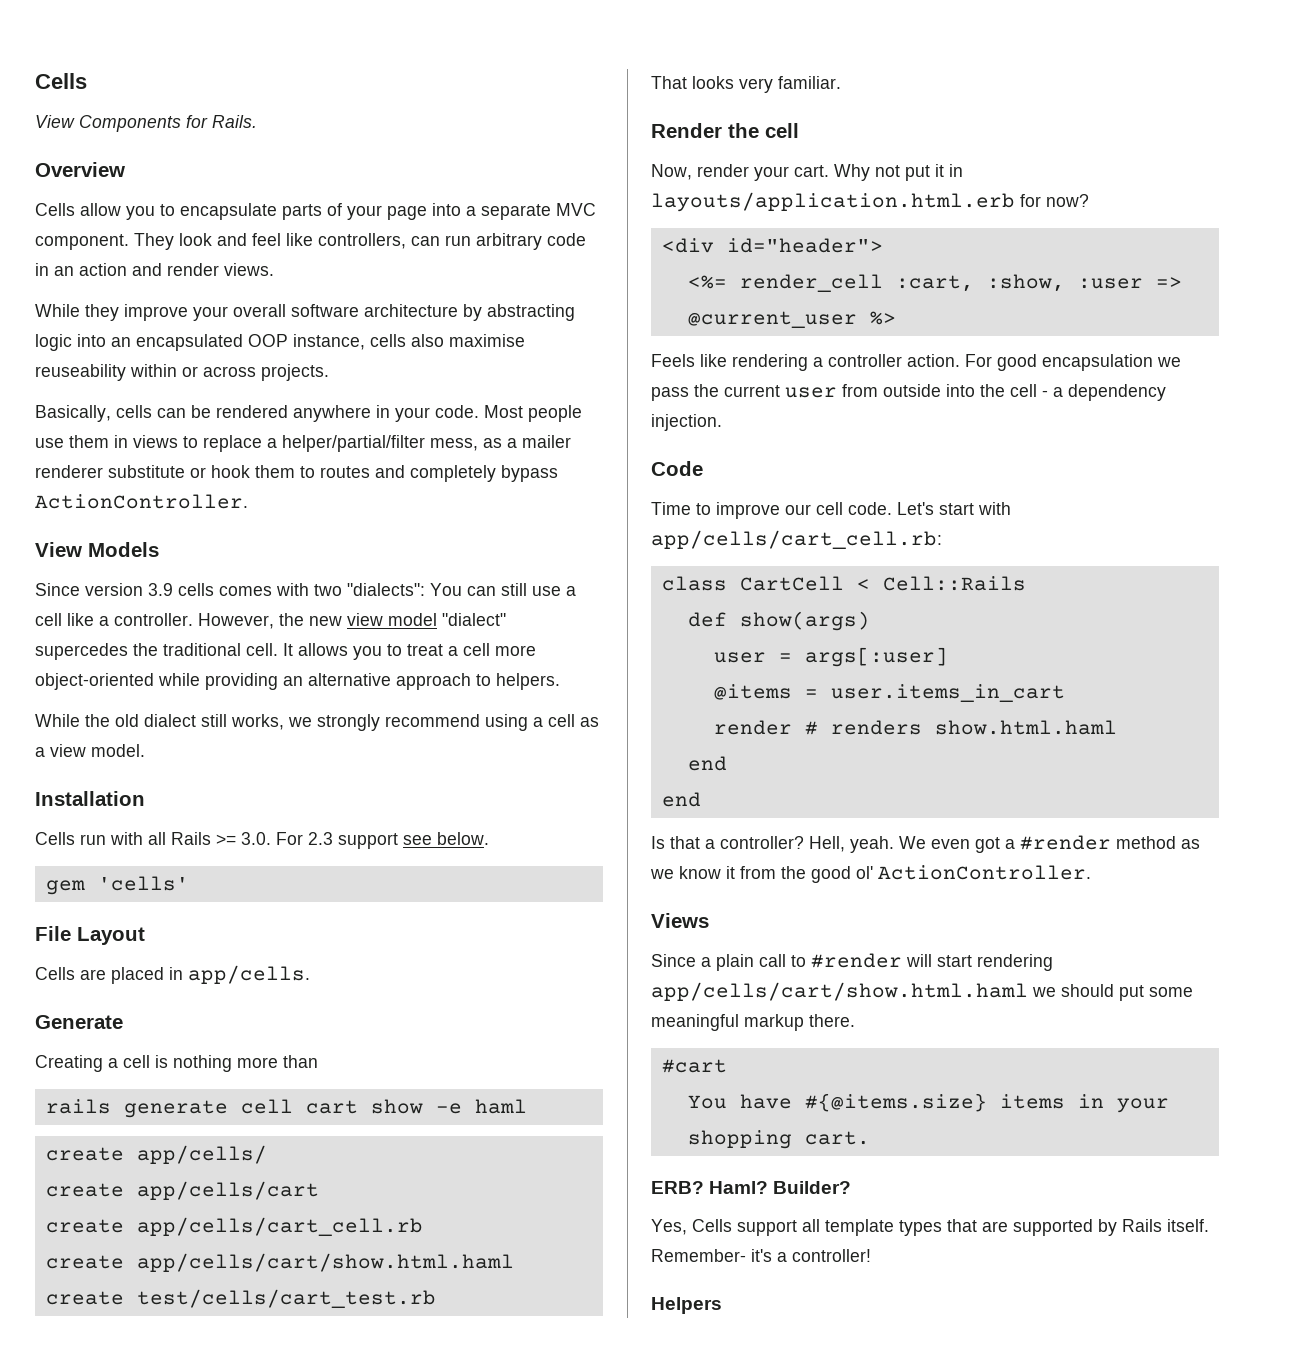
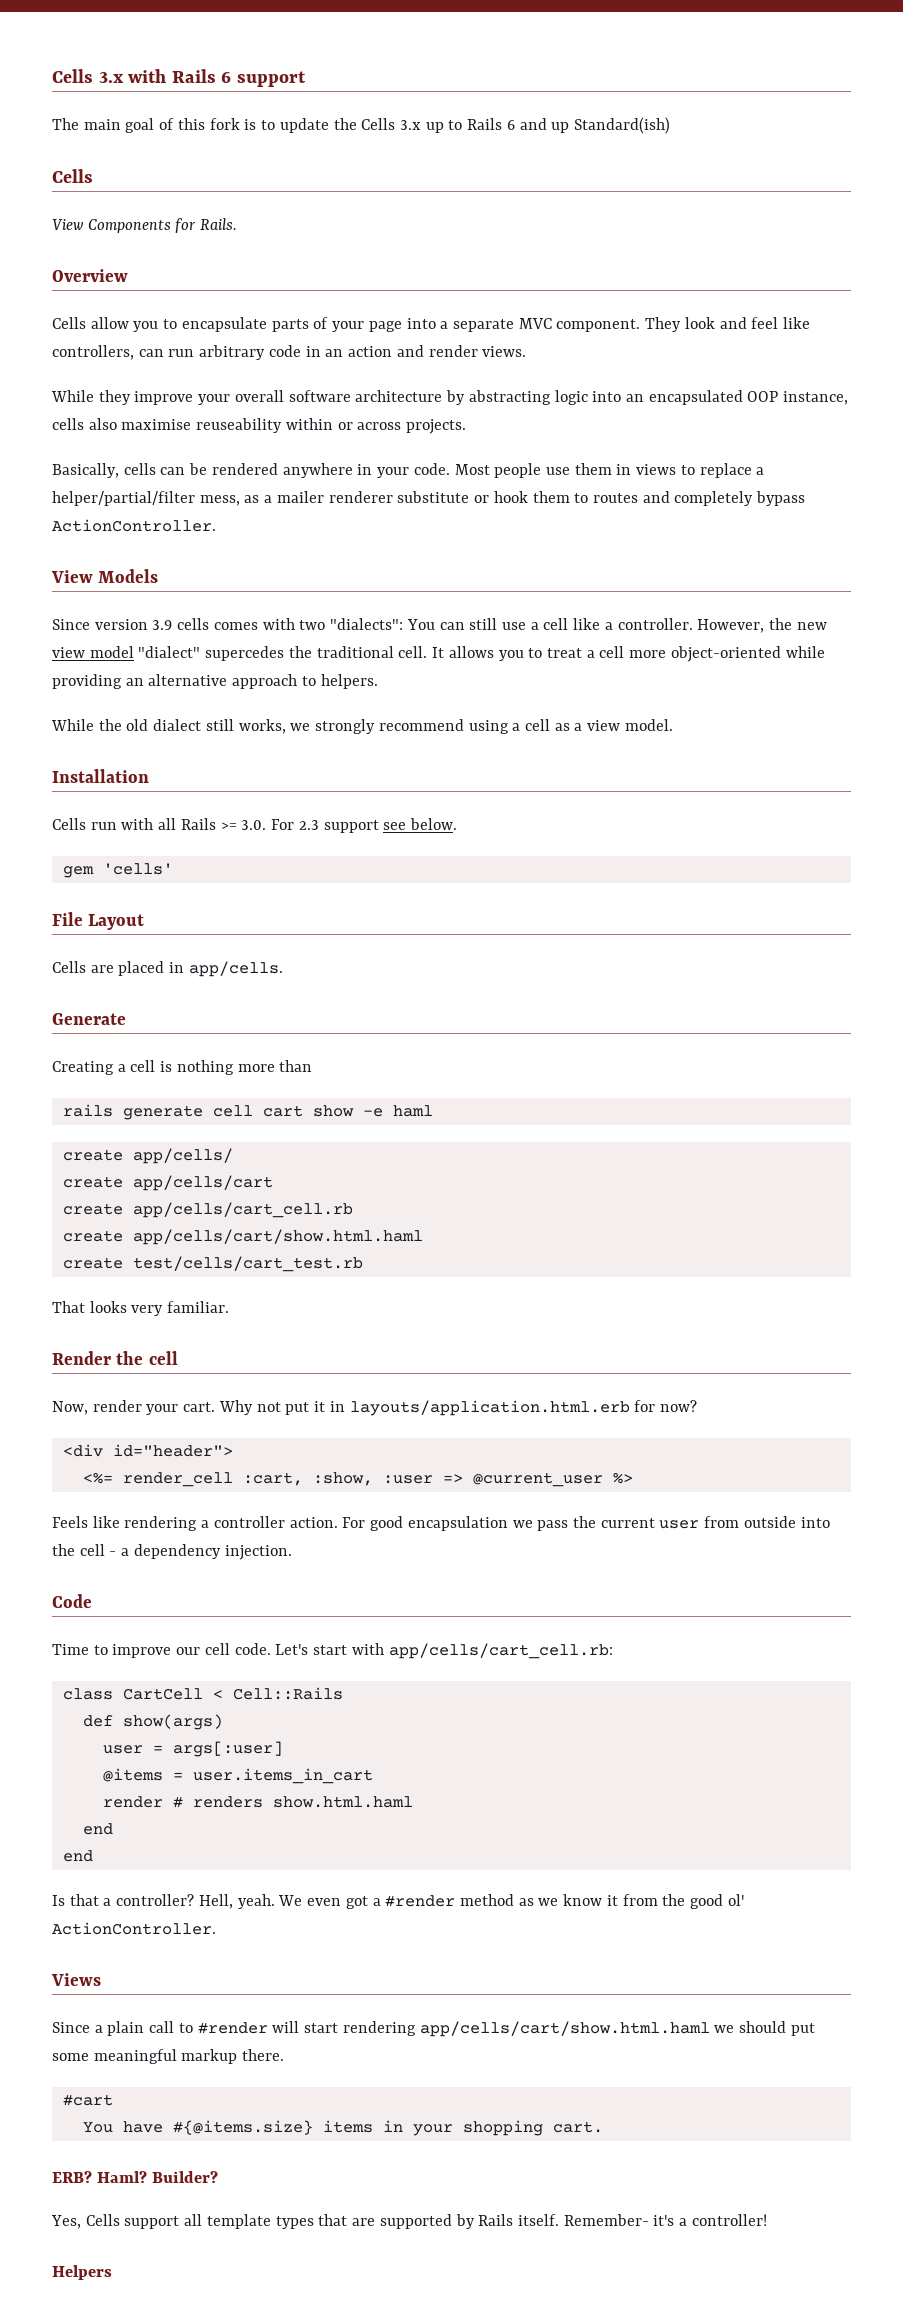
[35,73,87,89] Cells -> [52,69,306,87] [52,117,671,134] [52,169,93,183] Cells 3.x with Rails 6 support // The main goal of this fork is to update the Cells 3.x up to Rails 6 and up Standard(ish) // Cells

